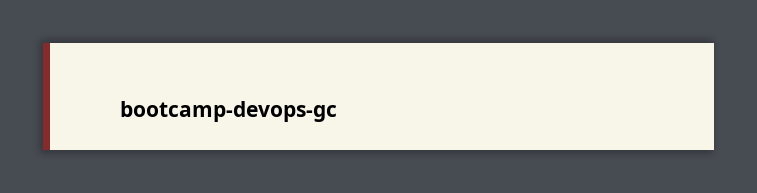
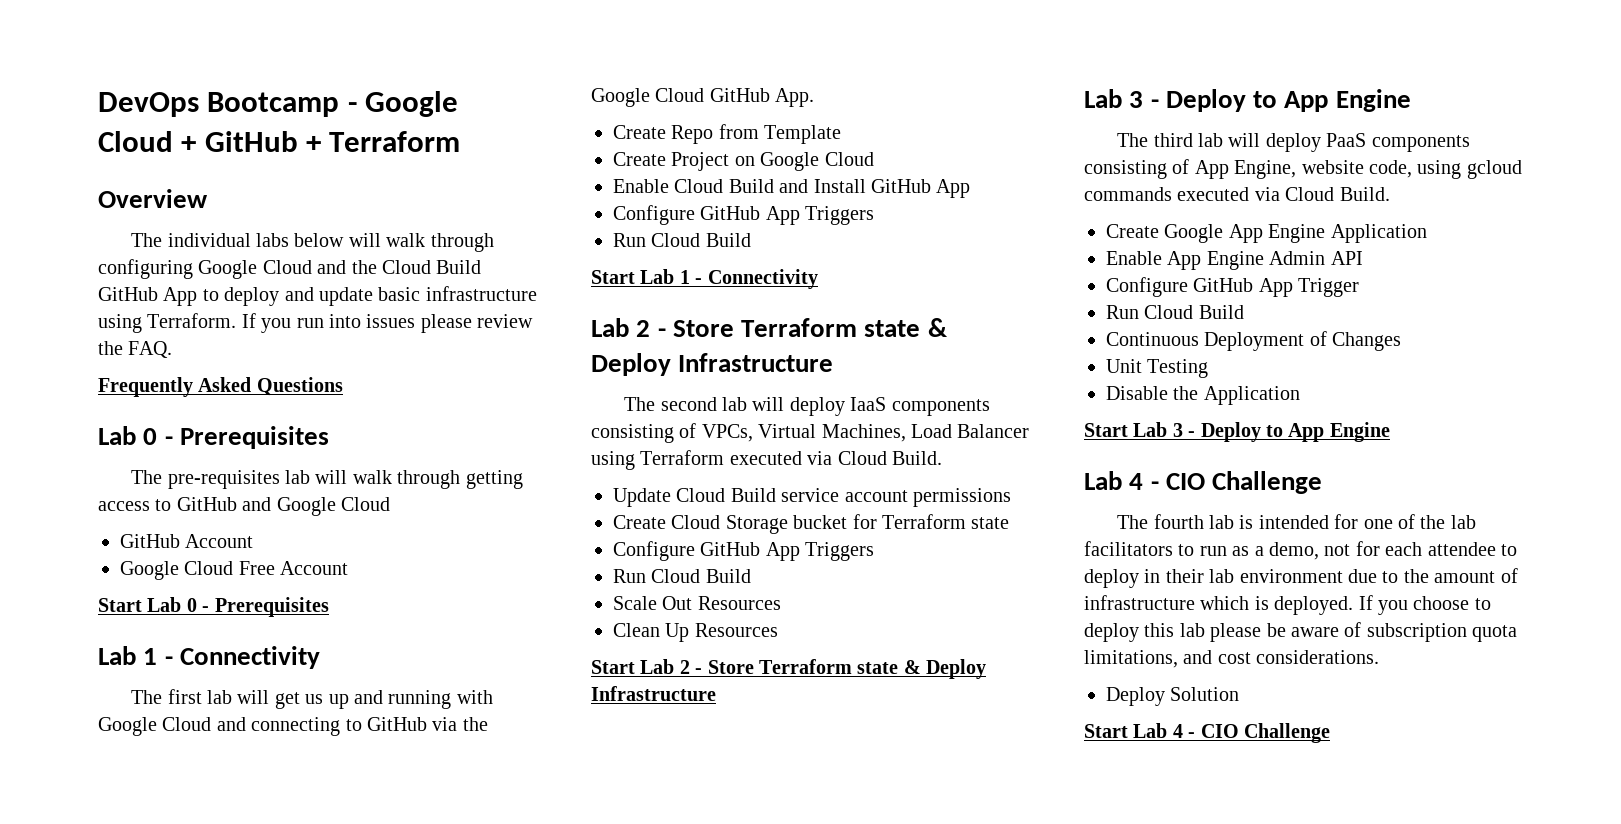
[120,101,337,122] bootcamp-devops-gc -> [98,91,459,117] [98,131,461,152] [98,189,208,208] [131,233,494,252] [98,259,482,279] [98,286,537,306] [98,313,534,333] [98,341,173,358] [98,377,343,397] [98,426,329,449] [131,470,523,489] [98,497,390,516] [120,534,254,548] [120,561,349,580] [98,597,329,617] [98,646,320,669] [131,689,493,709] [98,717,488,736] [591,88,815,107] [613,124,842,144] [613,152,874,171] [613,179,971,198] [613,205,875,225] [613,233,751,247] [591,269,818,289] [591,318,948,337] [591,353,834,376] [624,397,990,416] [591,423,1030,443] [591,450,942,470] [613,488,1011,507] [613,514,1010,534] [613,541,875,561] [613,569,751,583] [613,596,781,610] [613,623,778,642] [591,659,987,679] [591,686,716,701] [1084,89,1411,112] [1117,133,1470,152] [1084,159,1522,179] [1084,187,1390,201] [1106,224,1427,243] [1106,251,1363,270] [1106,277,1360,297] [1106,305,1244,319] [1106,331,1402,351] [1106,359,1209,378] [1106,386,1300,405] [1084,422,1390,442] [1084,471,1323,494] [1117,514,1476,529] [1084,541,1517,560] [1084,568,1518,588] [1084,595,1491,615] [1084,622,1518,642] [1084,650,1380,668] [1106,687,1240,706] [1084,723,1330,743] DevOps Bootcamp - Google Cloud + GitHub + Terraform // Overview // The individual labs below will walk through configuring Google Cloud and the Cloud Build GitHub App to deploy and update basic infrastructure using Terraform. If you run into issues please review the FAQ. // Frequently Asked Questions // Lab 0 - Prerequisites // The pre-requisites lab will walk through getting access to GitHub and Google Cloud // GitHub Account // Google Cloud Free Account // Start Lab 0 - Prerequisites // Lab 1 - Connectivity // The first lab will get us up and running with Google Cloud and connecting to GitHub via the Google Cloud GitHub App. // Create Repo from Template // Create Project on Google Cloud // Enable Cloud Build and Install GitHub App // Configure GitHub App Triggers // Run Cloud Build // Start Lab 1 - Connectivity // Lab 2 - Store Terraform state & Deploy Infrastructure // The second lab will deploy IaaS components consisting of VPCs, Virtual Machines, Load Balancer using Terraform executed via Cloud Build. // Update Cloud Build service account permissions // Create Cloud Storage bucket for Terraform state // Configure GitHub App Triggers // Run Cloud Build // Scale Out Resources // Clean Up Resources // Start Lab 2 - Store Terraform state & Deploy Infrastructure // Lab 3 - Deploy to App Engine // The third lab will deploy PaaS components consisting of App Engine, website code, using gcloud commands executed via Cloud Build. // Create Google App Engine Application // Enable App Engine Admin API // Configure GitHub App Trigger // Run Cloud Build // Continuous Deployment of Changes // Unit Testing // Disable the Application // Start Lab 3 - Deploy to App Engine // Lab 4 - CIO Challenge // The fourth lab is intended for one of the lab facilitators to run as a demo, not for each attendee to deploy in their lab environment due to the amount of infrastructure which is deployed. If you choose to deploy this lab please be aware of subscription quota limitations, and cost considerations. // Deploy Solution // Start Lab 4 - CIO Challenge

